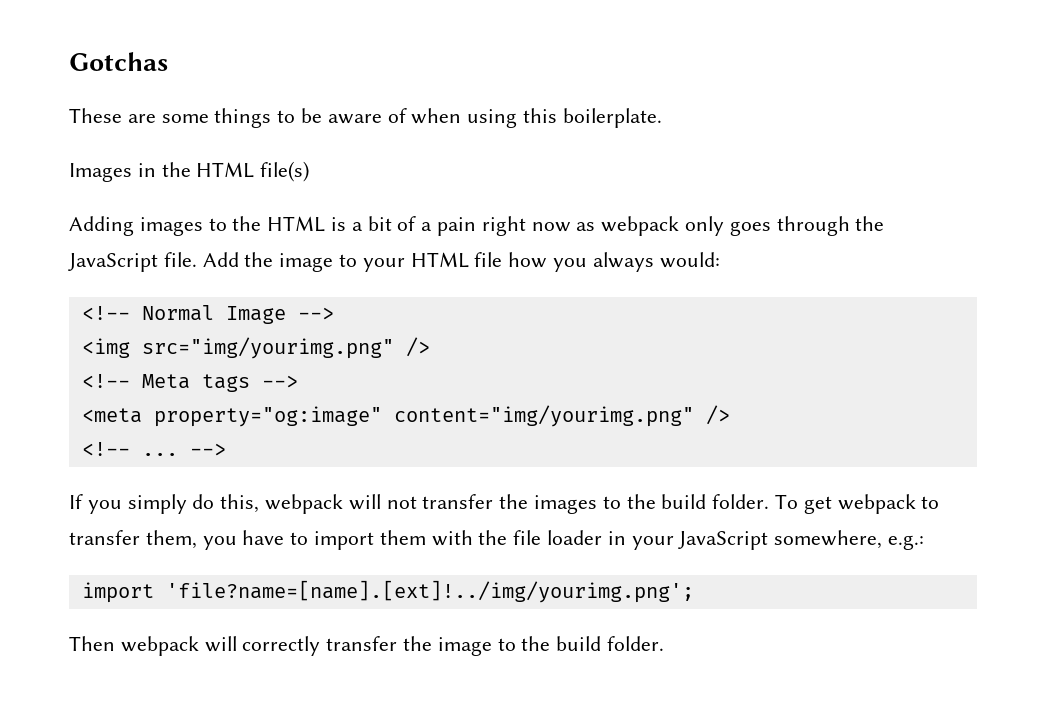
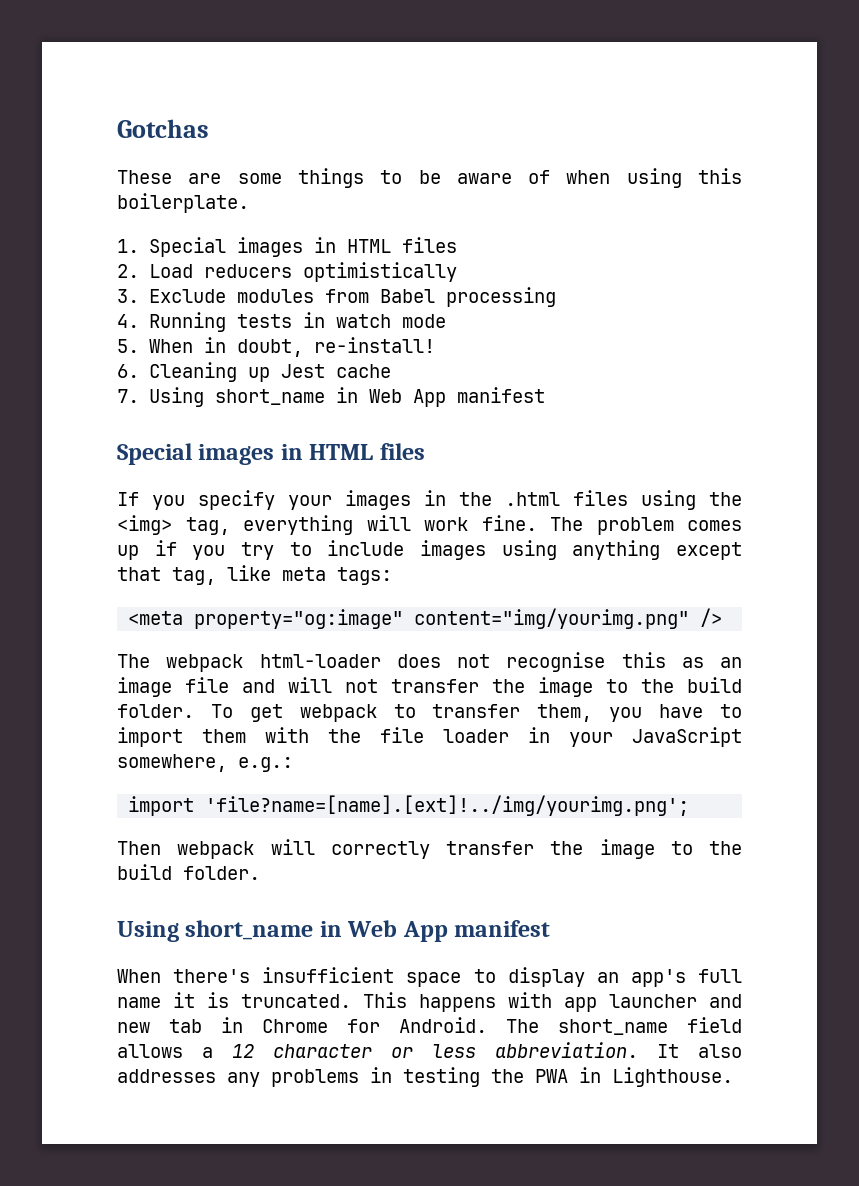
[69,161,310,182] [69,216,885,236] [68,252,720,272] [81,305,334,324] [81,337,430,359] [81,374,298,392] [81,405,730,427] [81,442,226,456] [69,494,344,514] Images in the HTML file(s) // Adding images to the HTML is a bit of a pain right now as webpack only goes through the JavaScript file. Add the image to your HTML file how you always would: // <!-- Normal Image --> // <img src="img/yourimg.png" /> // <!-- Meta tags --> // <meta property="og:image" content="img/yourimg.png" /> // <!-- ... --> // If you simply do this, webpack -> [117,237,457,257] [117,262,457,282] [117,287,556,307] [117,312,446,332] [117,337,435,357] [117,362,391,382] [117,387,545,407] [117,443,425,465] [117,490,742,510] [117,515,742,535] [117,540,742,560] [117,565,392,585] [128,608,723,629] [117,652,742,672] [117,677,275,697] 1. Special images in HTML files // 2. Load reducers optimistically // 3. Exclude modules from Babel processing // 4. Running tests in watch mode // 5. When in doubt, re-install! // 6. Cleaning up Jest cache // 7. Using short_name in Web App manifest // Special images in HTML files // If you specify your images in the .html files using the <img> tag, everything will work fine. The problem comes up if you try to include images using anything except that tag, like meta tags: // <meta property="og:image" content="img/yourimg.png" /> // The webpack html-loader does not recognise this as an image file and
[534,495,598,514] images -> [538,677,593,697] image
(665, 643) none -> [117,920,551,942] [117,967,742,987] [117,992,742,1012] [117,1017,742,1035] [117,1042,742,1058] [117,1067,733,1087] // Using short_name in Web App manifest // When there's insufficient space to display an app's full name it is truncated. This happens with app launcher and new tab in Chrome for Android. The short_name field allows a 12 character or less abbreviation. It also addresses any problems in testing the PWA in Lighthouse.

